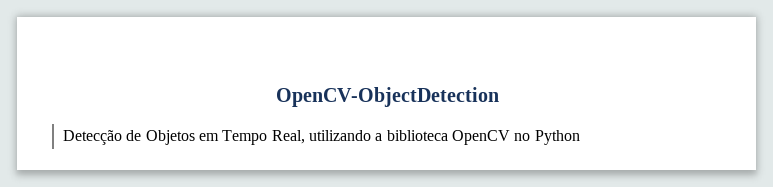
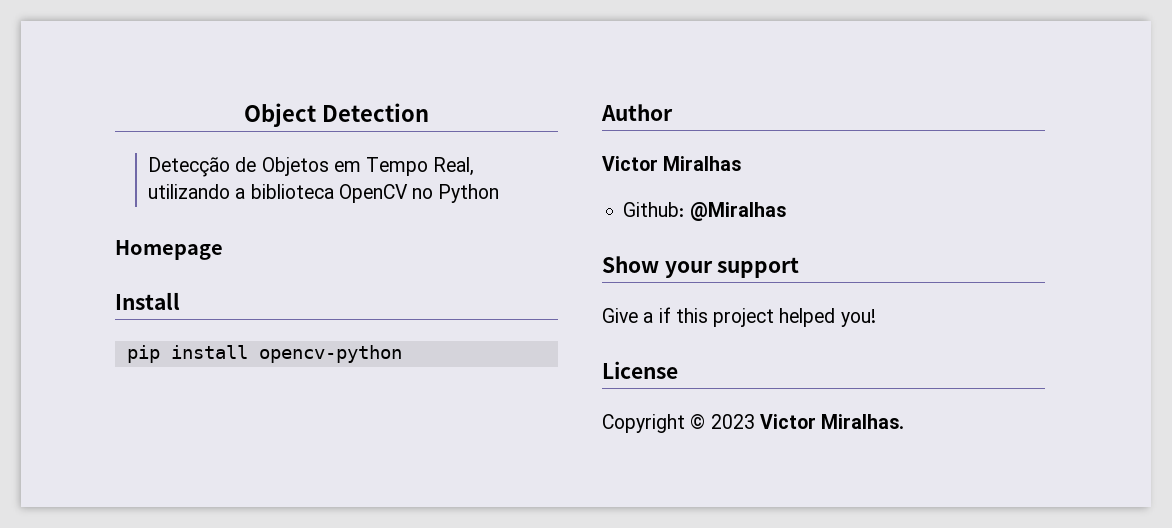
[276,87,499,107] OpenCV-ObjectDetection -> [244,103,429,127] Object Detection
(580, 137) none -> [115,240,223,260] [115,292,180,310] [126,345,402,363] [601,104,673,121] [602,156,742,171] [623,202,786,221] [602,256,800,278] [602,307,876,327] [602,361,678,379] [602,414,905,433] // Homepage // Install // pip install opencv-python // Author // Victor Miralhas // Github: @Miralhas // Show your support // Give a if this project helped you! // License // Copyright © 2023 Victor Miralhas.

